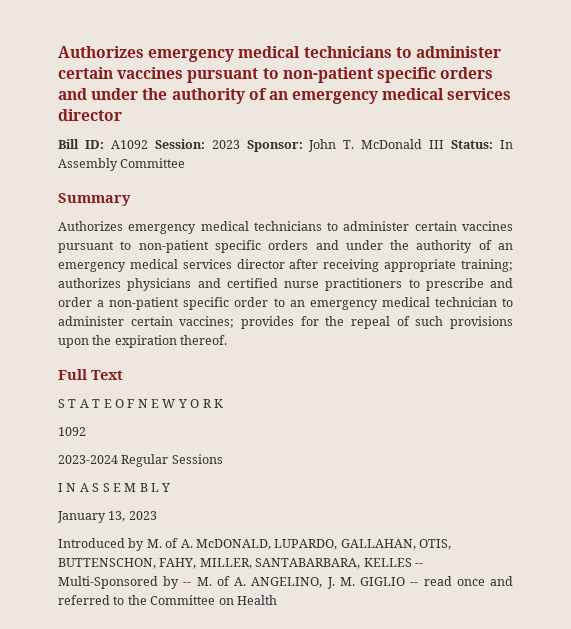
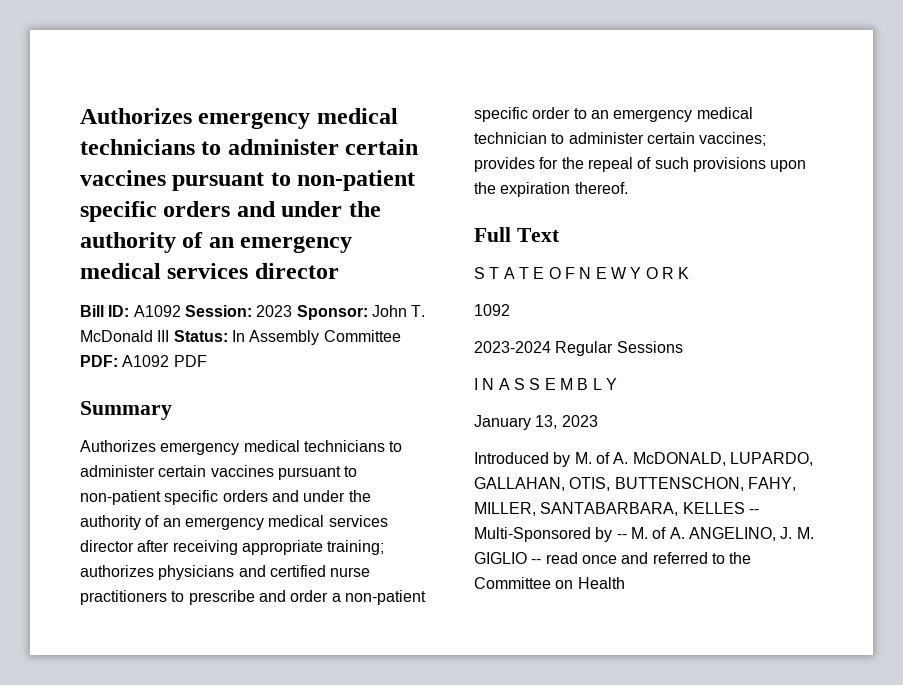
(186, 163) none -> [80,355,207,367] PDF: A1092 PDF

